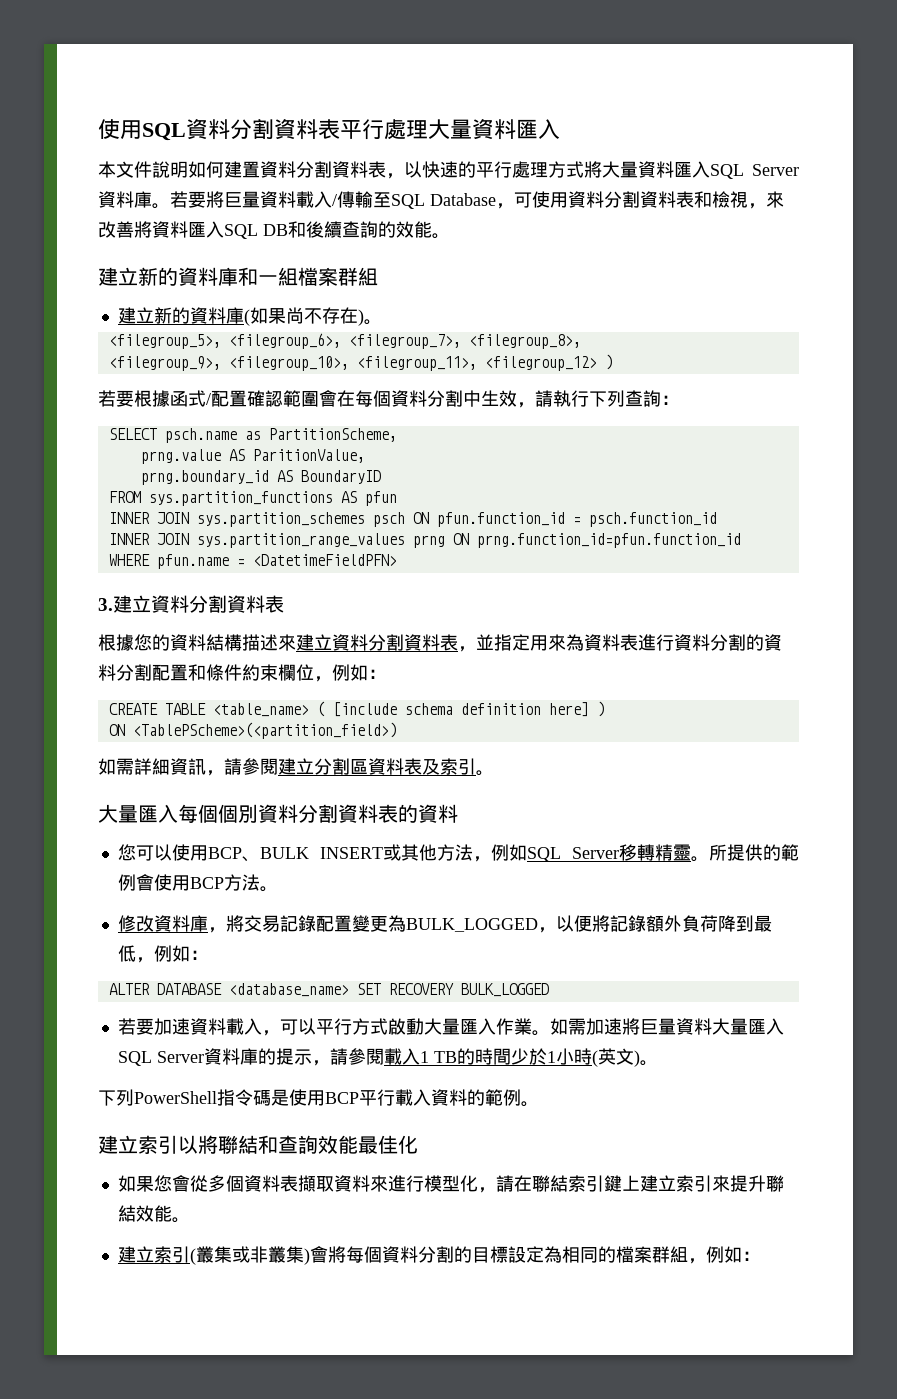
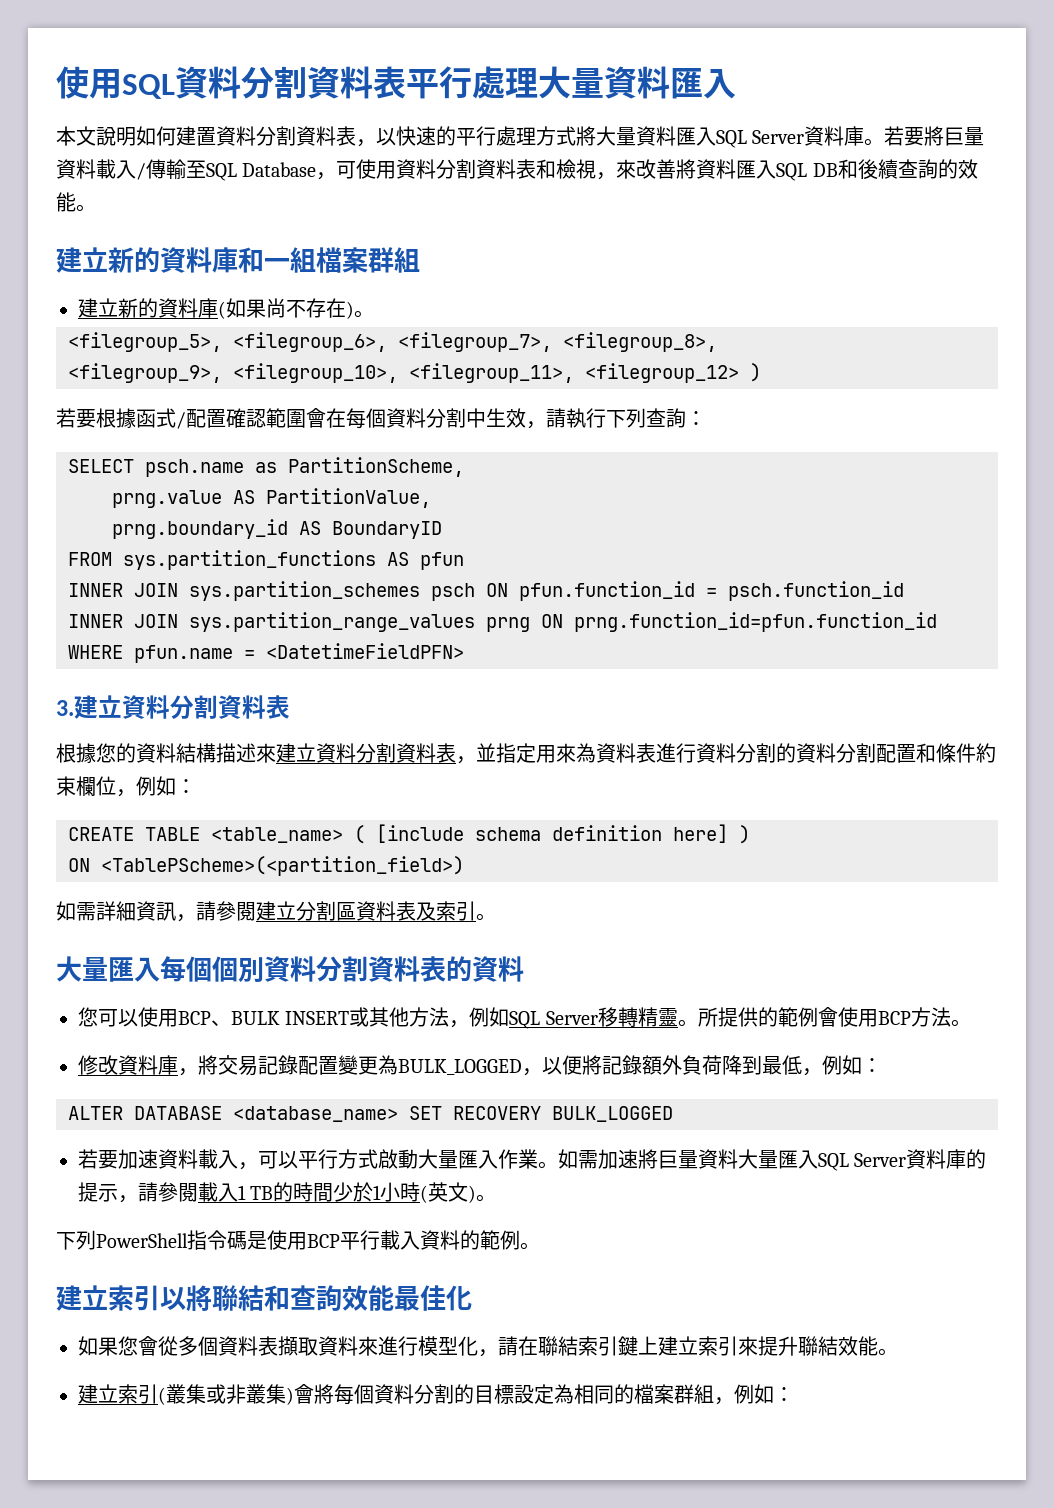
[134,161,152,178] 件 -> (96, 136) none
[252,449,365,463] ParitionValue, -> [266,488,431,508] PartitionValue,

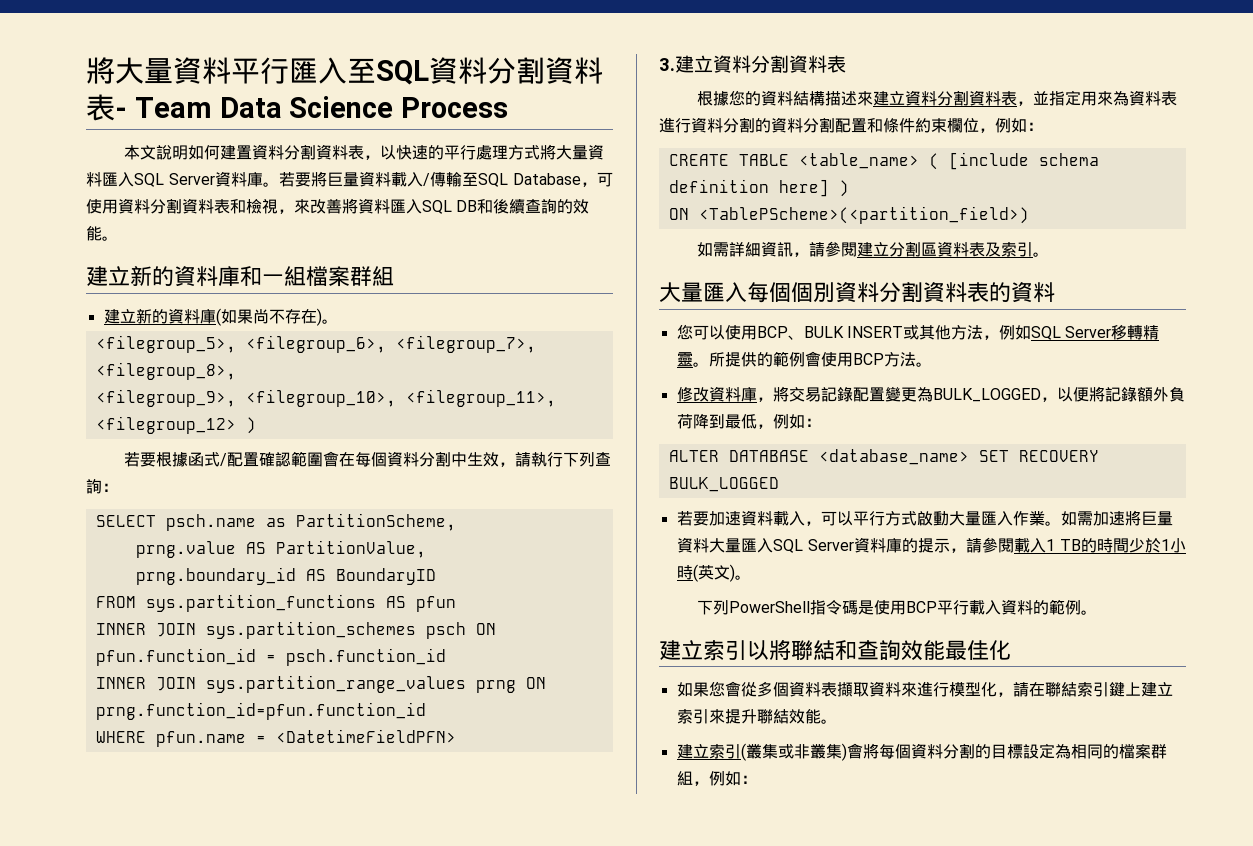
[56,66,122,99] 使用 -> [86,57,376,84] 將大量資料平行匯入至
[406,66,736,99] 平行處理大量資料匯入 -> [115,96,509,118] - Team Data Science Process

